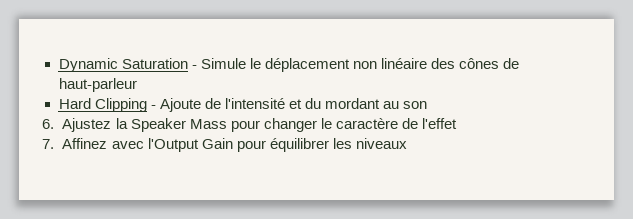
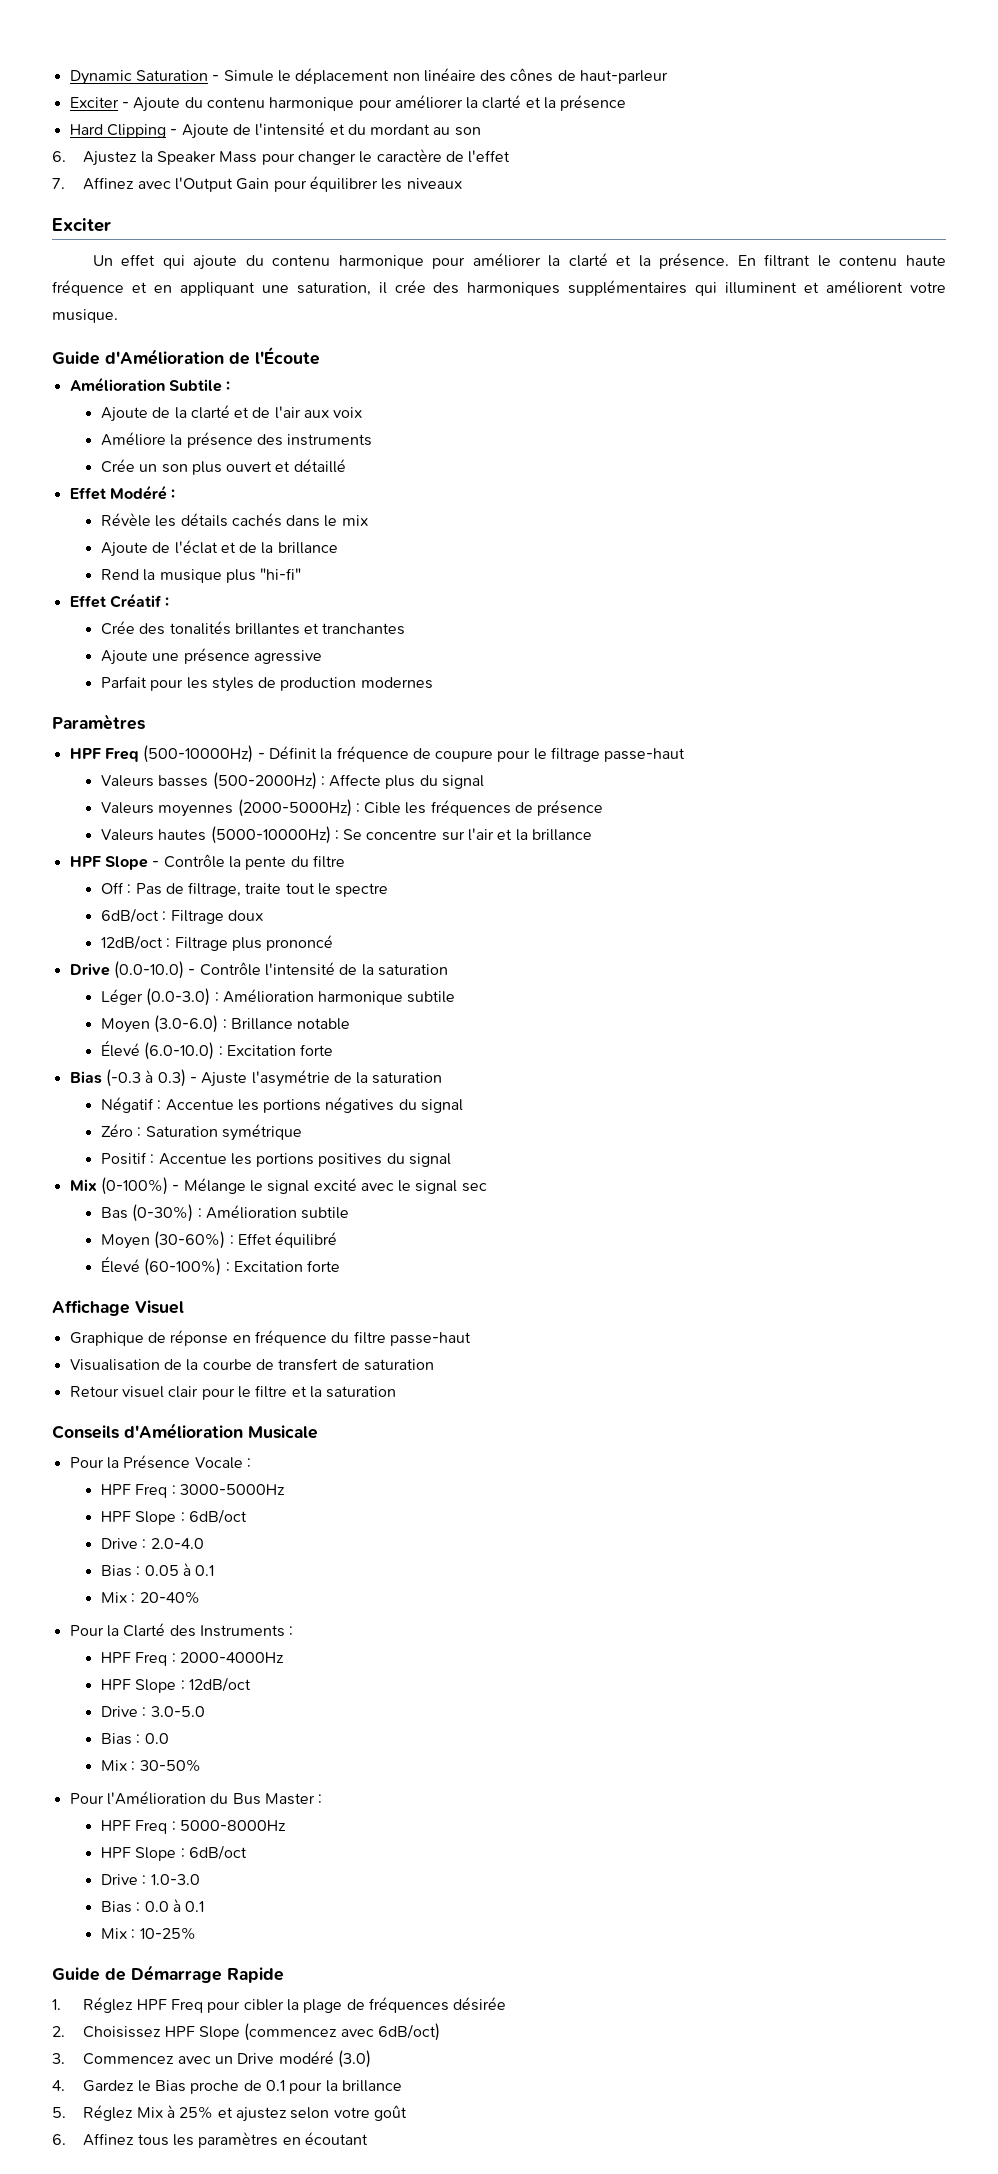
(137, 85) none -> [69,95,627,112] // Exciter - Ajoute du contenu harmonique pour améliorer la clarté et la présence
(407, 143) none -> [52,218,111,232] [92,253,947,270] [52,280,947,296] [52,309,118,323] [52,346,320,365] [69,377,231,392] [100,405,363,422] [100,432,373,448] [100,459,346,475] [69,485,176,500] [100,513,368,527] [100,540,338,557] [100,568,302,583] [69,593,170,608] [100,621,406,635] [100,648,322,665] [100,676,433,692] [52,714,145,730] [69,745,686,763] [100,772,485,790] [100,799,604,817] [100,826,593,844] [69,854,345,870] [100,882,389,897] [100,908,263,924] [100,935,334,951] [69,961,448,979] [100,988,456,1006] [100,1015,351,1033] [100,1040,334,1060] [69,1069,443,1087] [100,1097,464,1113] [100,1124,302,1141] [100,1152,452,1167] [69,1177,487,1195] [100,1204,350,1222] [100,1231,338,1249] [100,1256,341,1276] [52,1300,184,1316] [69,1330,471,1346] [69,1358,434,1371] [69,1385,397,1400] [52,1423,318,1439] [69,1455,251,1469] [100,1484,285,1498] [100,1509,247,1525] [100,1538,204,1549] [100,1563,215,1577] [100,1591,200,1604] [69,1623,294,1637] [100,1652,284,1666] [100,1677,251,1693] [100,1706,205,1717] [100,1733,169,1745] [100,1759,201,1772] [69,1791,323,1805] [100,1820,286,1834] [100,1845,247,1861] [100,1874,200,1885] [100,1899,205,1913] [100,1927,196,1940] [52,1965,284,1983] [52,1997,507,2013] [52,2023,440,2041] [52,2050,371,2068] [52,2080,402,2094] [52,2105,407,2122] [52,2132,368,2148] // Exciter // Un effet qui ajoute du contenu harmonique pour améliorer la clarté et la présence. En filtrant le contenu haute fréquence et en appliquant une saturation, il crée des harmoniques supplémentaires qui illuminent et améliorent votre musique. // Guide d'Amélioration de l'Écoute // Amélioration Subtile : // Ajoute de la clarté et de l'air aux voix // Améliore la présence des instruments // Crée un son plus ouvert et détaillé // Effet Modéré : // Révèle les détails cachés dans le mix // Ajoute de l'éclat et de la brillance // Rend la musique plus "hi-fi" // Effet Créatif : // Crée des tonalités brillantes et tranchantes // Ajoute une présence agressive // Parfait pour les styles de production modernes // Paramètres // HPF Freq (500-10000Hz) - Définit la fréquence de coupure pour le filtrage passe-haut // Valeurs basses (500-2000Hz) : Affecte plus du signal // Valeurs moyennes (2000-5000Hz) : Cible les fréquences de présence // Valeurs hautes (5000-10000Hz) : Se concentre sur l'air et la brillance // HPF Slope - Contrôle la pente du filtre // Off : Pas de filtrage, traite tout le spectre // 6dB/oct : Filtrage doux // 12dB/oct : Filtrage plus prononcé // Drive (0.0-10.0) - Contrôle l'intensité de la saturation // Léger (0.0-3.0) : Amélioration harmonique subtile // Moyen (3.0-6.0) : Brillance notable // Élevé (6.0-10.0) : Excitation forte // Bias (-0.3 à 0.3) - Ajuste l'asymétrie de la saturation // Négatif : Accentue les portions négatives du signal // Zéro : Saturation symétrique // Positif : Accentue les portions positives du signal // Mix (0-100%) - Mélange le signal excité avec le signal sec // Bas (0-30%) : Amélioration subtile // Moyen (30-60%) : Effet équilibré // Élevé (60-100%) : Excitation forte // Affichage Visuel // Graphique de réponse en fréquence du filtre passe-haut // Visualisation de la courbe de transfert de saturation // Retour visuel clair pour le filtre et la saturation // Conseils d'Amélioration Musicale // Pour la Présence Vocale : // HPF Freq : 3000-5000Hz // HPF Slope : 6dB/oct // Drive : 2.0-4.0 // Bias : 0.05 à 0.1 // Mix : 20-40% // Pour la Clarté des Instruments : // HPF Freq : 2000-4000Hz // HPF Slope : 12dB/oct // Drive : 3.0-5.0 // Bias : 0.0 // Mix : 30-50% // Pour l'Amélioration du Bus Master : // HPF Freq : 5000-8000Hz // HPF Slope : 6dB/oct // Drive : 1.0-3.0 // Bias : 0.0 à 0.1 // Mix : 10-25% // Guide de Démarrage Rapide // 1. Réglez HPF Freq pour cibler la plage de fréquences désirée // 2. Choisissez HPF Slope (commencez avec 6dB/oct) // 3. Commencez avec un Drive modéré (3.0) // 4. Gardez le Bias proche de 0.1 pour la brillance // 5. Réglez Mix à 25% et ajustez selon votre goût // 6. Affinez tous les paramètres en écoutant

